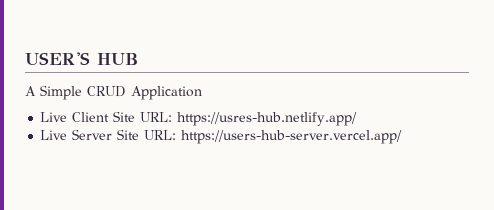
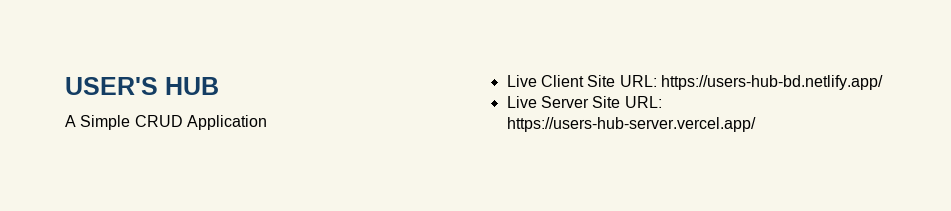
[177,112,358,126] https://usres-hub.netlify.app/ -> [660,75,883,90] https://users-hub-bd.netlify.app/

